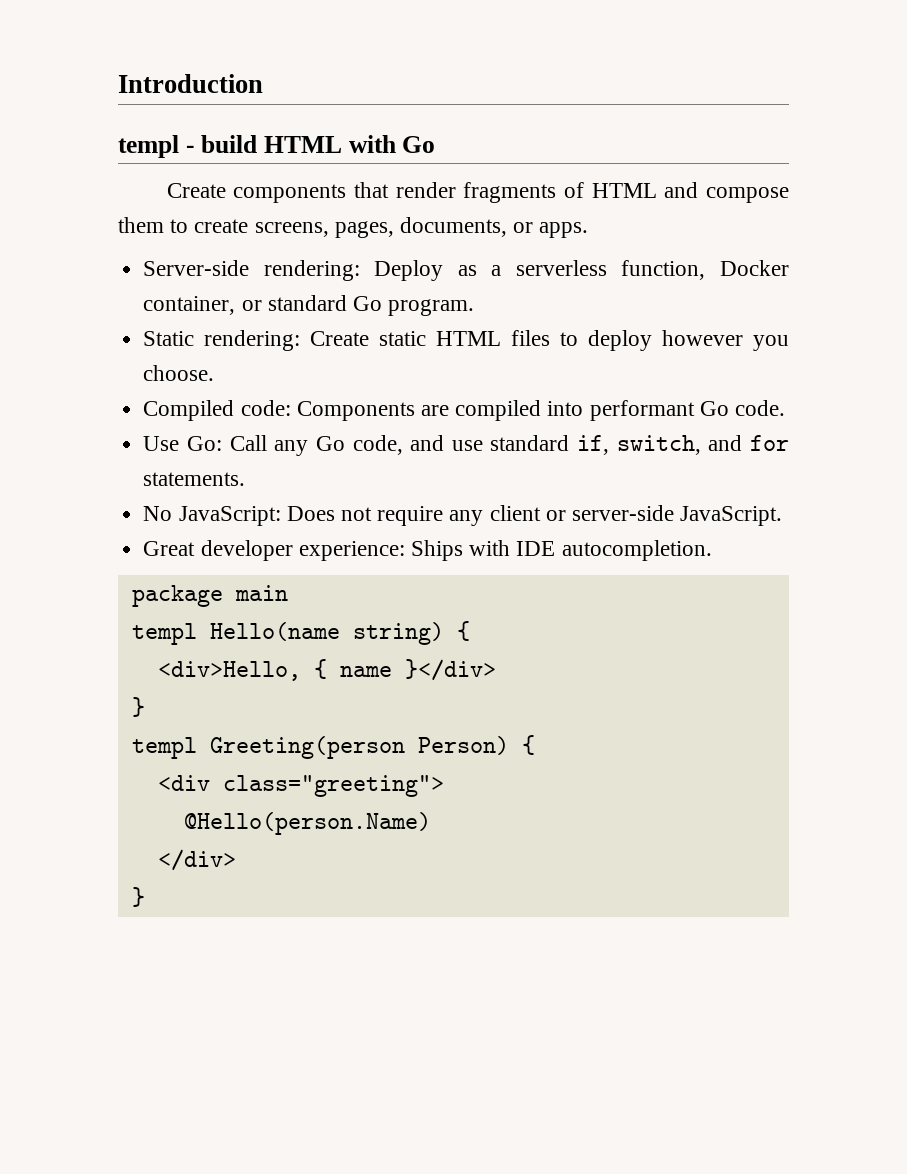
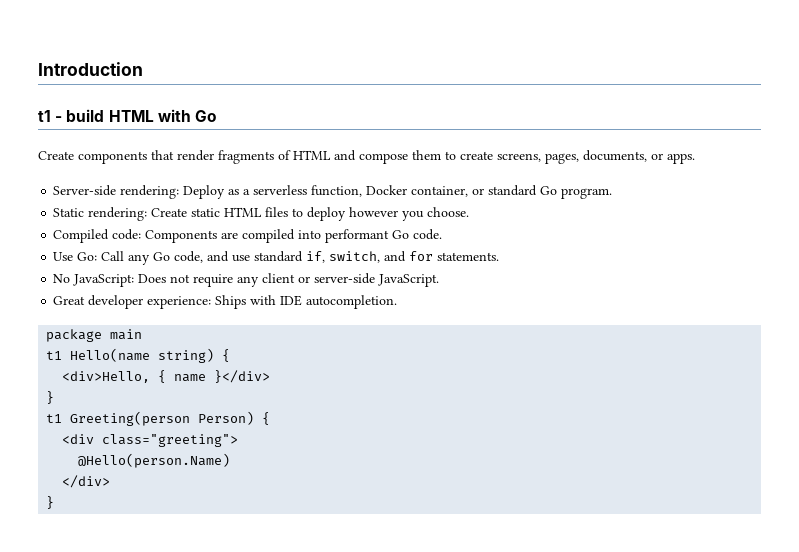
[118,135,179,158] templ -> [38,110,51,122] t1
[131,623,197,645] templ -> [46,351,63,360] t1
[131,737,197,759] templ -> [46,414,63,423] t1

